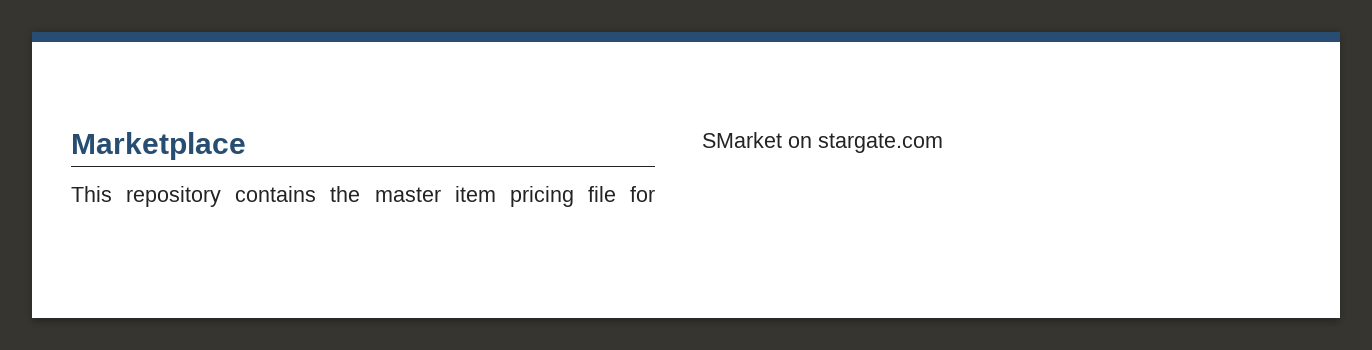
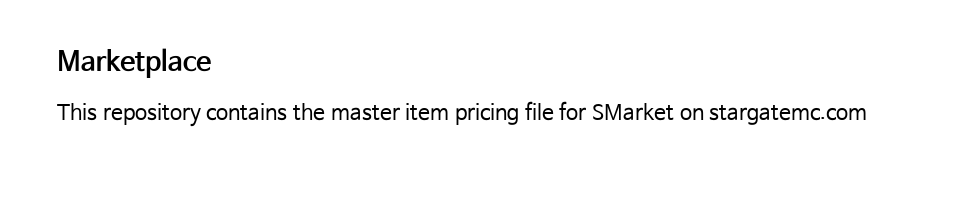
[818,133,943,153] stargate.com -> [709,105,868,125] stargatemc.com

